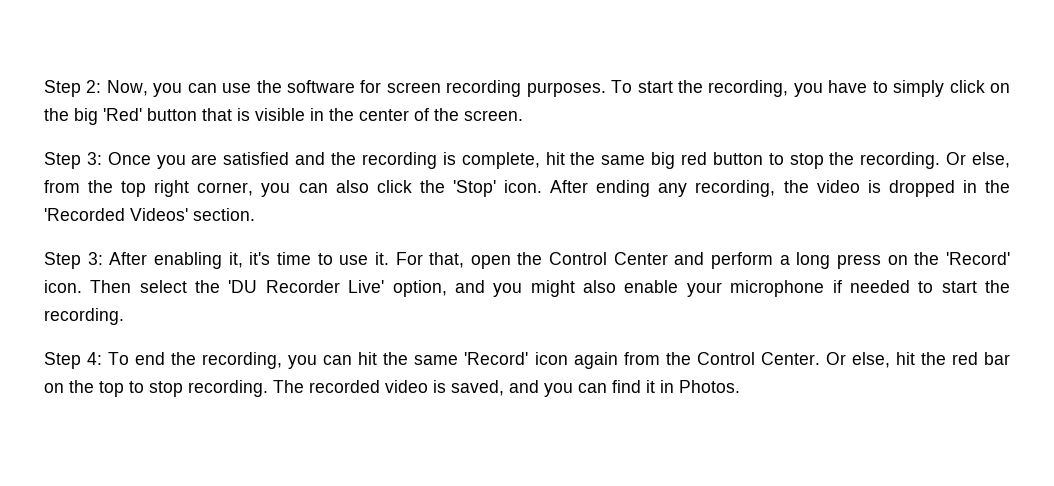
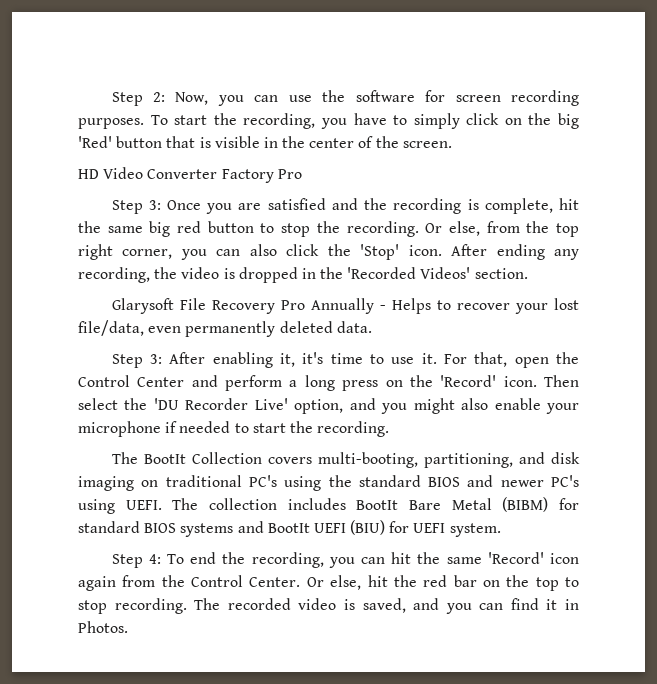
(523, 115) none -> [78,167,302,183] // HD Video Converter Factory Pro
(255, 214) none -> [111,298,579,314] [78,320,372,337] // Glarysoft File Recovery Pro Annually - Helps to recover your lost file/data, even permanently deleted data.
(124, 316) none -> [111,452,580,468] [78,475,579,491] [78,497,579,514] [78,520,501,537] // The BootIt Collection covers multi-booting, partitioning, and disk imaging on traditional PC's using the standard BIOS and newer PC's using UEFI. The collection includes BootIt Bare Metal (BIBM) for standard BIOS systems and BootIt UEFI (BIU) for UEFI system.

